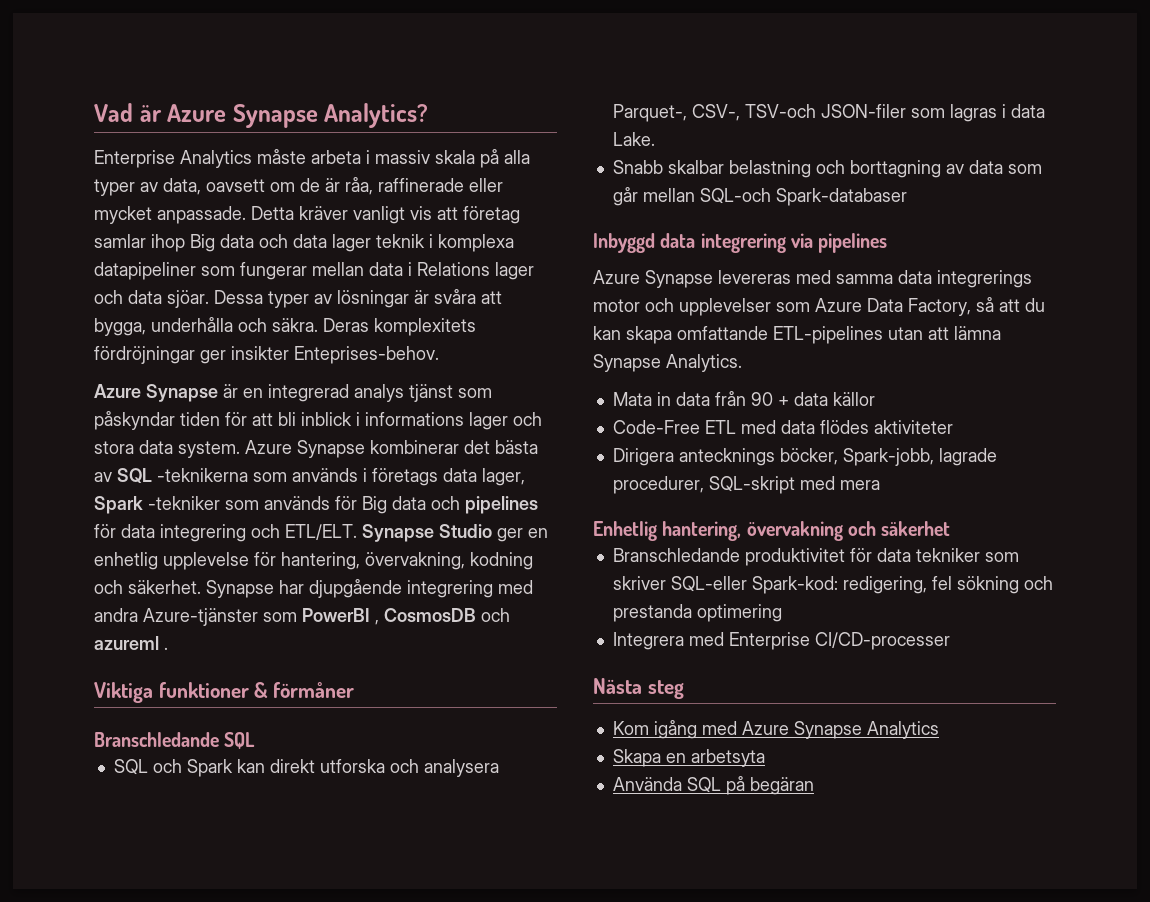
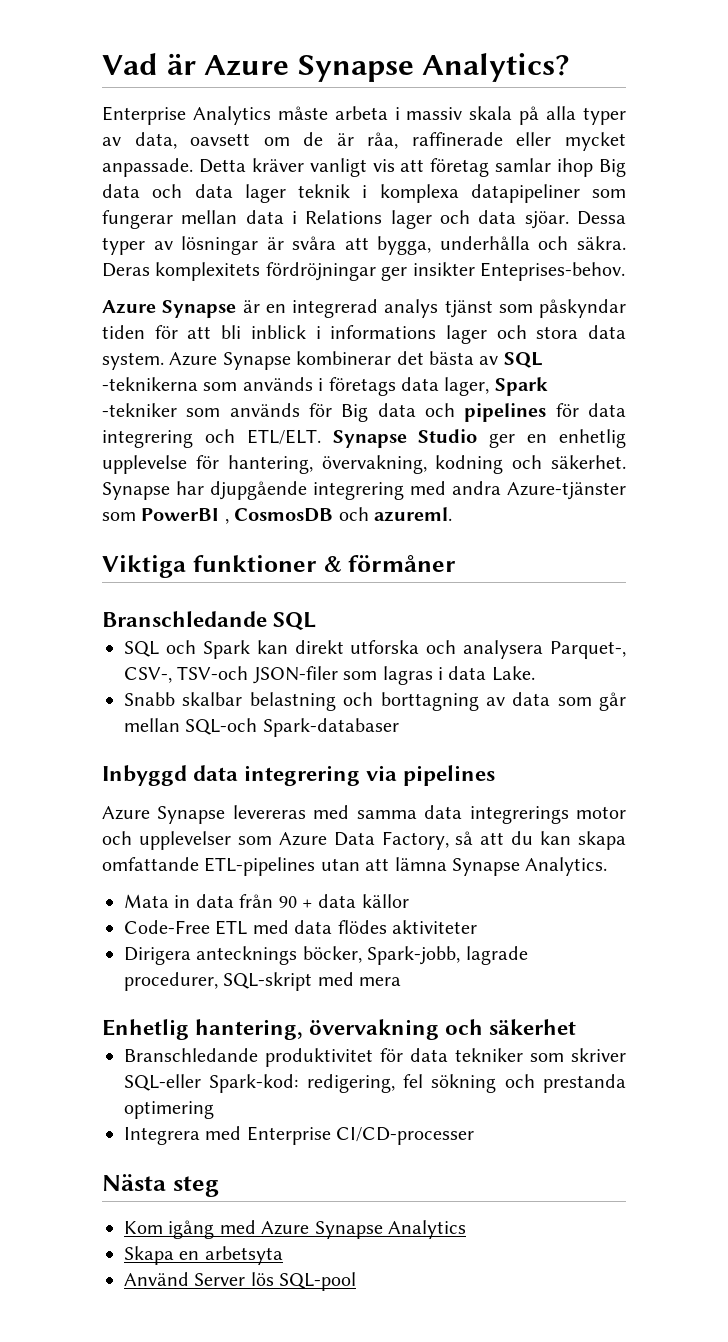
[94,636,168,650] azureml . -> [374,507,452,522] azureml.
[612,776,814,795] Använda SQL på begäran -> [124,1272,357,1291] Använd Server lös SQL-pool

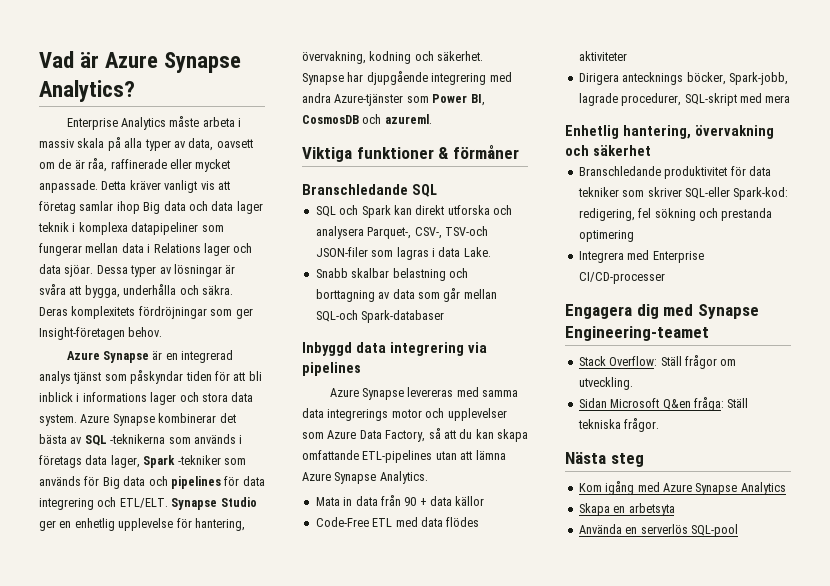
[381,262,625,281] ger insikter Enteprises-behov. -> [210,308,253,319] [39,327,163,340] som ger Insight-företagen behov.
[141,508,229,524] PowerBI , -> [432,94,485,106] Power BI,
(447, 864) none -> [302,472,331,481] Azure
(475, 1136) none -> [565,304,759,319] [565,326,709,341] [578,355,737,369] [578,377,633,390] [578,397,749,411] [577,418,660,432] // Engagera dig med Synapse Engineering-teamet // Stack Overflow: Ställ frågor om utveckling. // Sidan Microsoft Q&en fråga: Ställ tekniska frågor.
[124,1272,274,1286] Använd Server lös -> [578,524,688,534] Använda en serverlös

